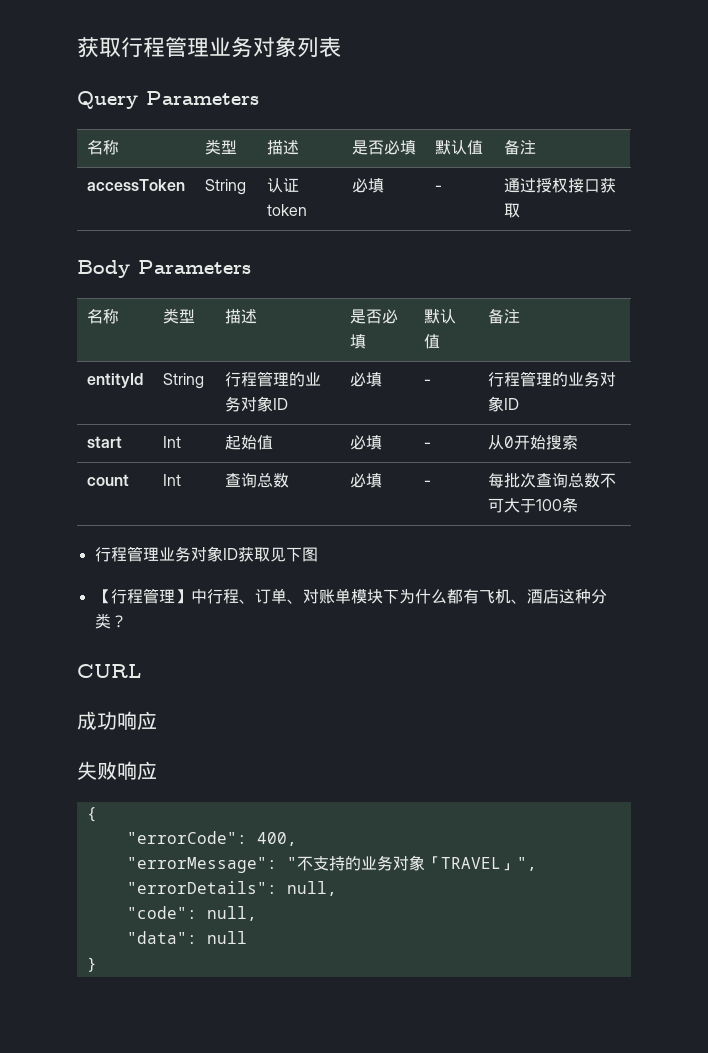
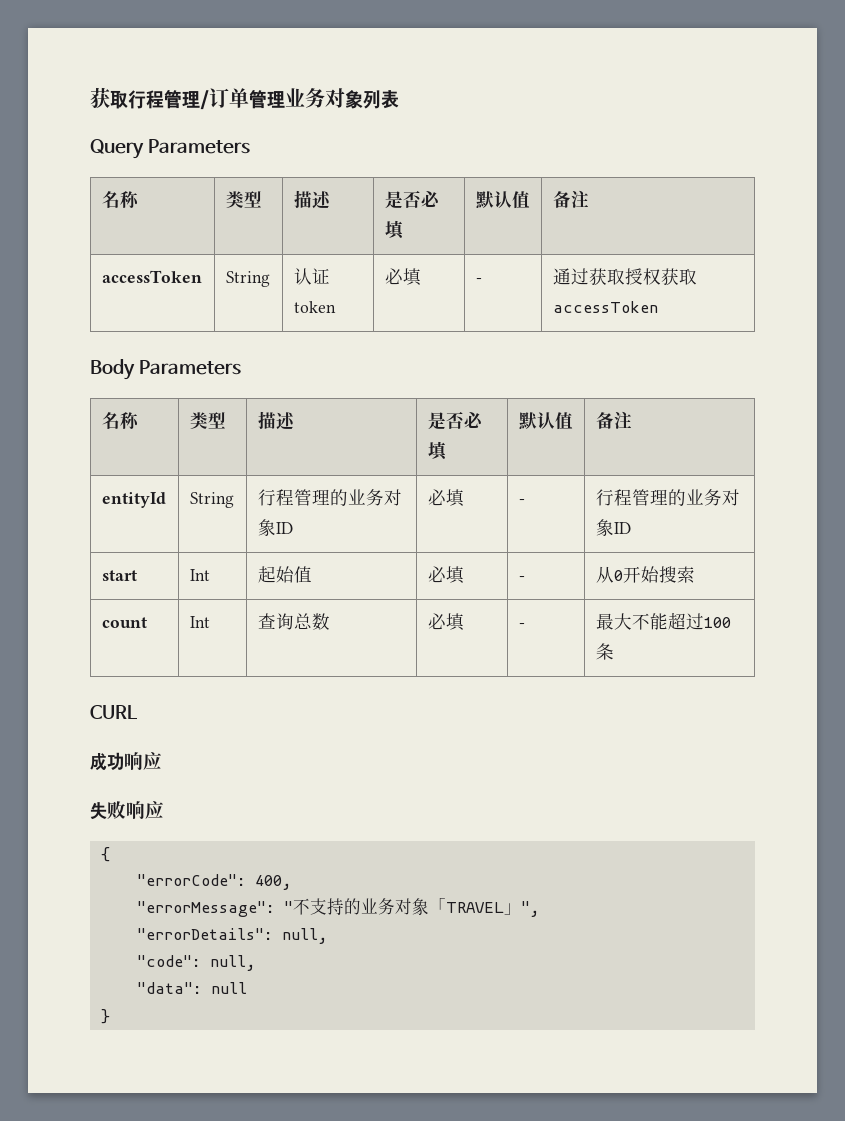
(209, 47) none -> [200,88,285,110] /订单管理
[535,178,616,193] [503,203,520,218] 授权接口获取 -> [588,268,697,285] [552,301,658,313] 获取授权获取accessToken
[487,472,616,488] [487,497,578,513] [94,546,318,562] [94,588,607,604] [94,613,127,629] 每批次查询总数不可大于100条 // 行程管理业务对象ID获取见下图 // 【行程管理】中行程、订单、对账单模块下为什么都有飞机、酒店这种分类？ -> [595,612,731,630] [595,643,614,660] 最大不能超过100条

